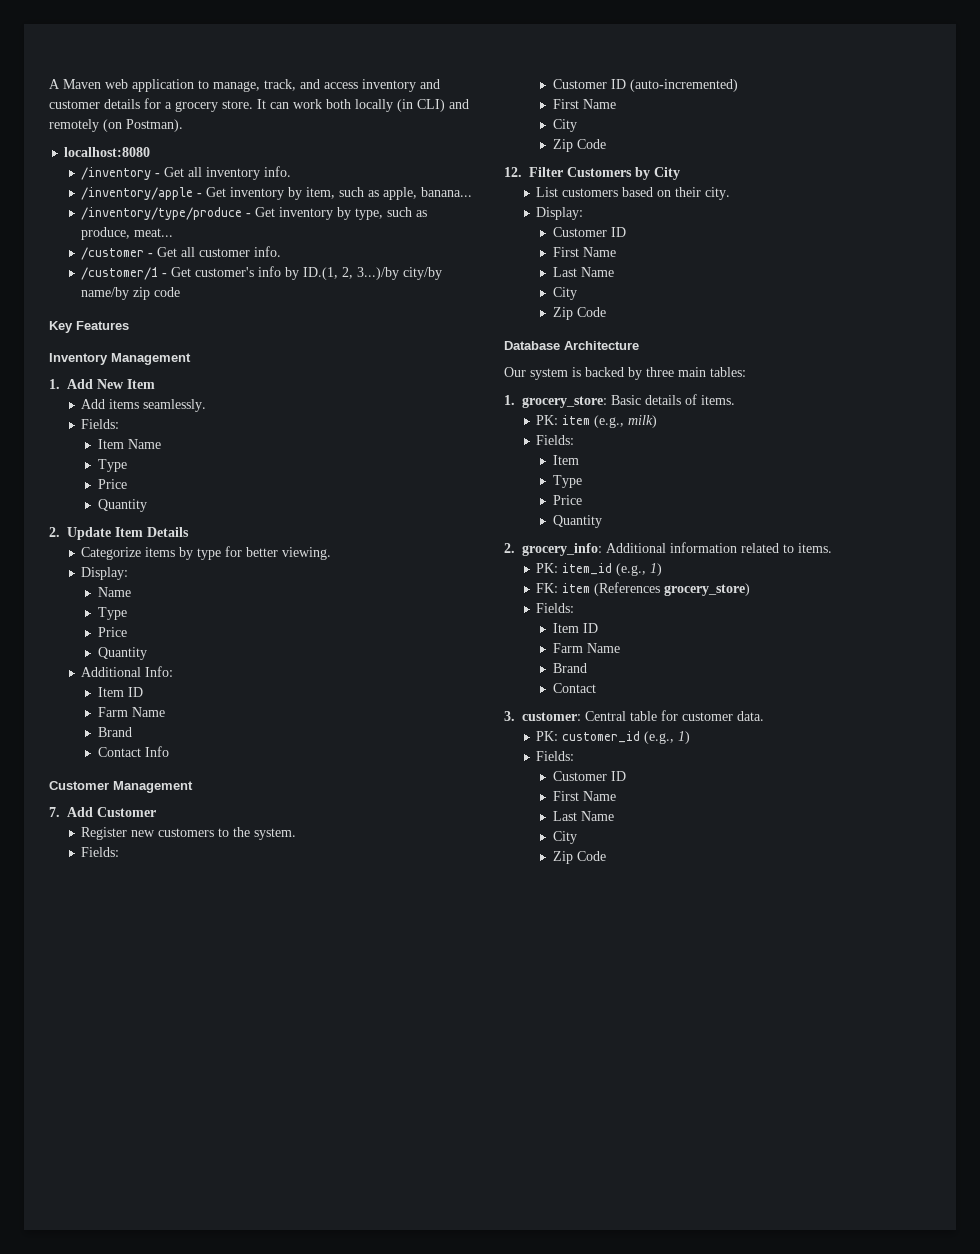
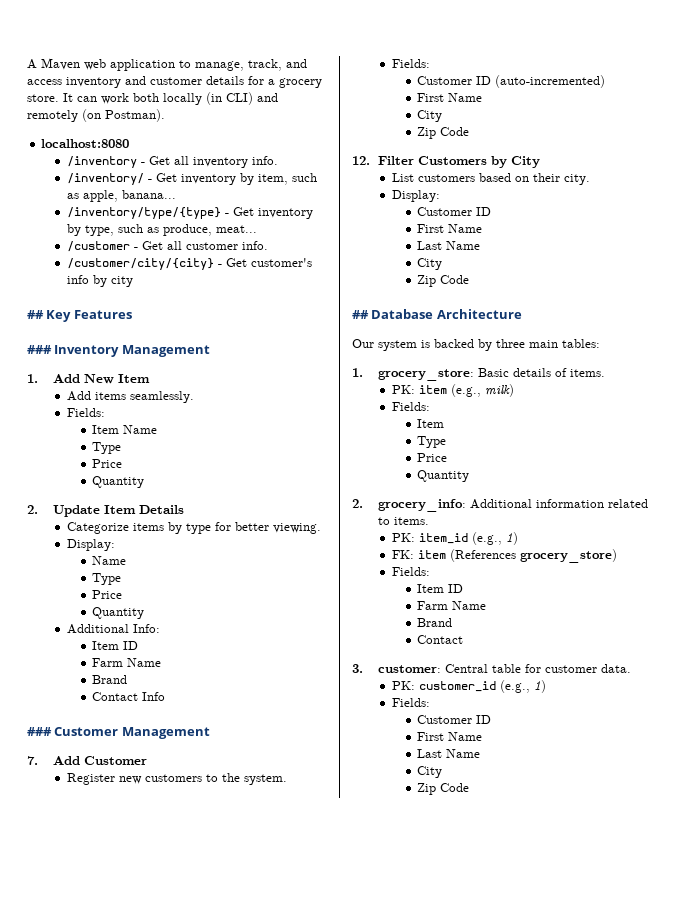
[81,187,194,200] /inventory/apple -> [66,173,144,185] /inventory/
[81,207,243,220] /inventory/type/produce -> [66,207,221,219] /inventory/type/{type}
[81,267,159,280] /customer/1 -> [66,258,214,270] /customer/city/{city}
[303,267,443,280] [81,287,181,300] ID.(1, 2, 3...)/by city/by name/by zip code // -> [110,276,133,287] [27,310,44,319] city // ##
(129, 325) none -> [27,345,52,354] ###
(170, 751) none -> [27,727,52,736] ###
(607, 312) none -> [352,310,369,319] ##

